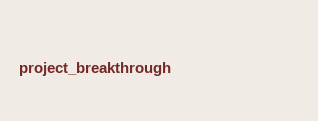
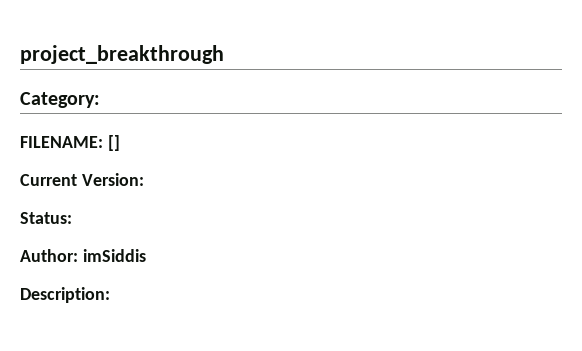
(171, 69) none -> [20,92,100,108] [20,135,120,151] [20,173,144,186] [20,212,72,224] [20,249,146,262] [20,287,110,303] // Category: // FILENAME: [] // Current Version: // Status: // Author: imSiddis // Description:

